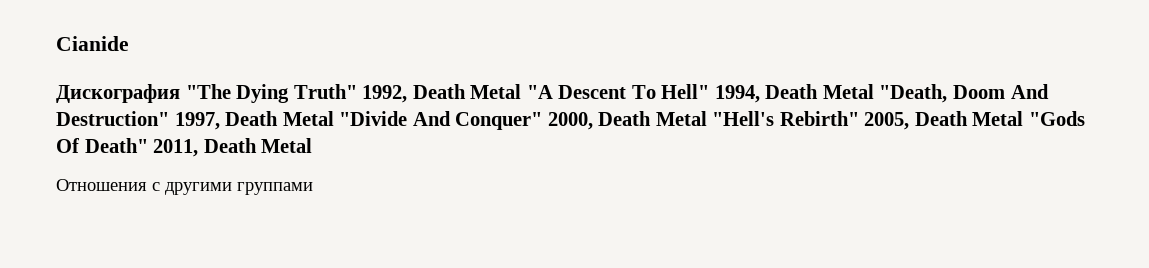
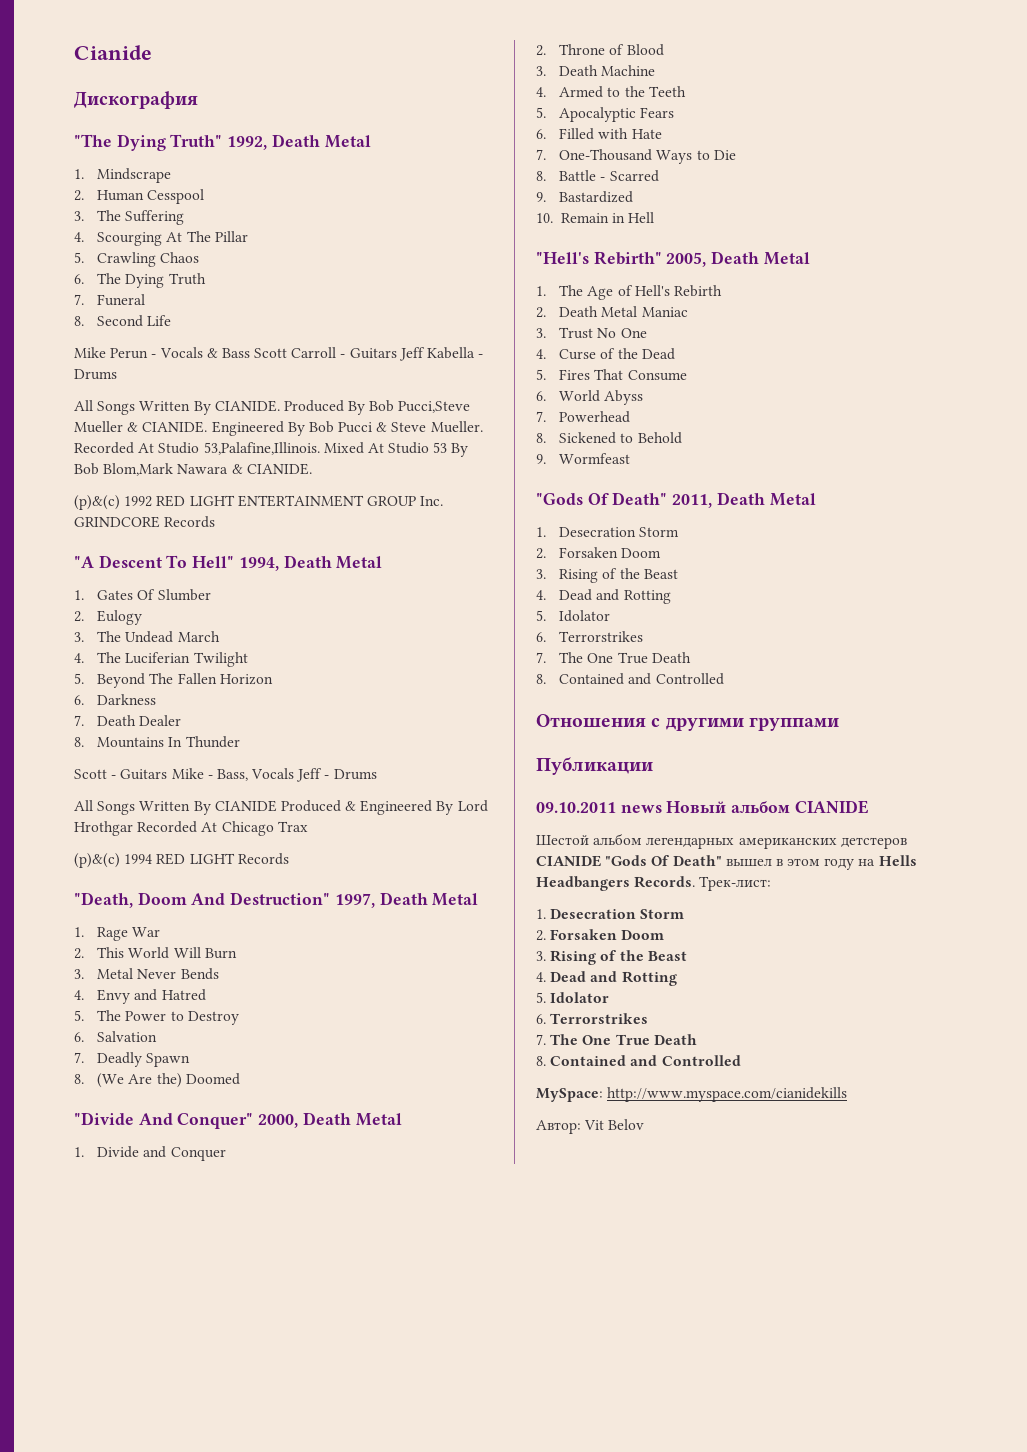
(180, 93) none -> (198, 100) //
(522, 91) none -> [74,168,172,183] [74,189,205,204] [74,210,185,225] [74,231,248,246] [74,252,200,267] [74,273,206,288] [74,294,146,306] [74,315,172,327] [74,347,484,361] [74,369,117,380] [74,400,471,415] [74,421,483,436] [74,442,469,457] [74,463,312,476] [74,495,444,510] [74,516,216,528] // 1. Mindscrape // 2. Human Cesspool // 3. The Suffering // 4. Scourging At The Pillar // 5. Crawling Chaos // 6. The Dying Truth // 7. Funeral // 8. Second Life // Mike Perun - Vocals & Bass Scott Carroll - Guitars Jeff Kabella - Drums // All Songs Written By CIANIDE. Produced By Bob Pucci,Steve Mueller & CIANIDE. Engineered By Bob Pucci & Steve Mueller. Recorded At Studio 53,Palafine,Illinois. Mixed At Studio 53 By Bob Blom,Mark Nawara & CIANIDE. // (p)&(c) 1992 RED LIGHT ENTERTAINMENT GROUP Inc. GRINDCORE Records //
(874, 91) none -> [74,589,211,601] [74,610,143,625] [74,631,220,643] [74,652,248,667] [74,673,273,688] [74,694,157,705] [74,715,182,726] [74,736,240,748] [74,768,377,782] [74,800,488,815] [74,821,308,836] [74,853,289,868] // 1. Gates Of Slumber // 2. Eulogy // 3. The Undead March // 4. The Luciferian Twilight // 5. Beyond The Fallen Horizon // 6. Darkness // 7. Death Dealer // 8. Mountains In Thunder // Scott - Guitars Mike - Bass, Vocals Jeff - Drums // All Songs Written By CIANIDE Produced & Engineered By Lord Hrothgar Recorded At Chicago Trax // (p)&(c) 1994 RED LIGHT Records //
(334, 118) none -> [74,927,161,941] [74,947,237,959] [74,968,219,980] [74,989,206,1004] [74,1010,239,1025] [74,1031,158,1042] [74,1052,191,1067] [74,1073,240,1088] // 1. Rage War // 2. This World Will Burn // 3. Metal Never Bends // 4. Envy and Hatred // 5. The Power to Destroy // 6. Salvation // 7. Deadly Spawn // 8. (We Are the) Doomed //
(707, 118) none -> [74,1146,226,1161] [536,44,664,56] [536,65,656,76] [536,86,686,98] [536,107,675,122] [536,128,662,140] [536,149,736,164] [536,170,659,182] [536,191,634,203] [536,212,655,223] // 1. Divide and Conquer // 2. Throne of Blood // 3. Death Machine // 4. Armed to the Teeth // 5. Apocalyptic Fears // 6. Filled with Hate // 7. One-Thousand Ways to Die // 8. Battle - Scarred // 9. Bastardized // 10. Remain in Hell //
(1024, 118) none -> [536,285,722,300] [536,306,688,318] [536,327,647,339] [536,348,675,360] [536,369,687,381] [536,390,644,405] [536,411,631,423] [536,432,682,444] [536,453,631,464] // 1. The Age of Hell's Rebirth // 2. Death Metal Maniac // 3. Trust No One // 4. Curse of the Dead // 5. Fires That Consume // 6. World Abyss // 7. Powerhead // 8. Sickened to Behold // 9. Wormfeast //
[56,179,313,195] Отношения с другими группами -> [536,527,680,537] [536,547,662,559] [536,568,678,583] [536,589,671,604] [536,610,611,622] [536,631,644,642] [536,652,691,664] [536,673,724,685] [536,714,839,731] [536,757,653,775] [536,800,869,814] [536,833,907,849] [536,855,917,870] [536,876,772,891] [536,909,685,919] [536,929,665,941] [536,950,687,965] [536,971,677,986] [536,992,610,1003] [536,1013,649,1024] [536,1034,697,1045] [536,1055,741,1066] [536,1087,848,1102] [536,1119,645,1134] 1. Desecration Storm // 2. Forsaken Doom // 3. Rising of the Beast // 4. Dead and Rotting // 5. Idolator // 6. Terrorstrikes // 7. The One True Death // 8. Contained and Controlled // Отношения с другими группами // Публикации // 09.10.2011 news Новый альбом CIANIDE // Шестой альбом легендарных американских детстеров CIANIDE "Gods Of Death" вышел в этом году на Hells Headbangers Records. Трек-лист: // 1. Desecration Storm // 2. Forsaken Doom // 3. Rising of the Beast // 4. Dead and Rotting // 5. Idolator // 6. Terrorstrikes // 7. The One True Death // 8. Contained and Controlled // MySpace: http://www.myspace.com/cianidekills // Автор: Vit Belov

